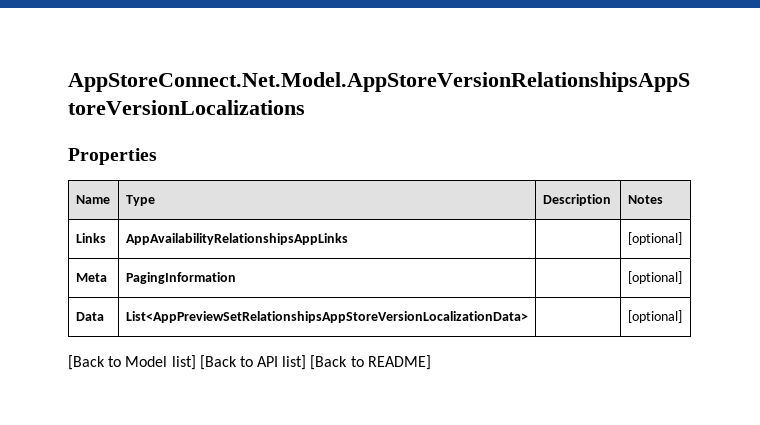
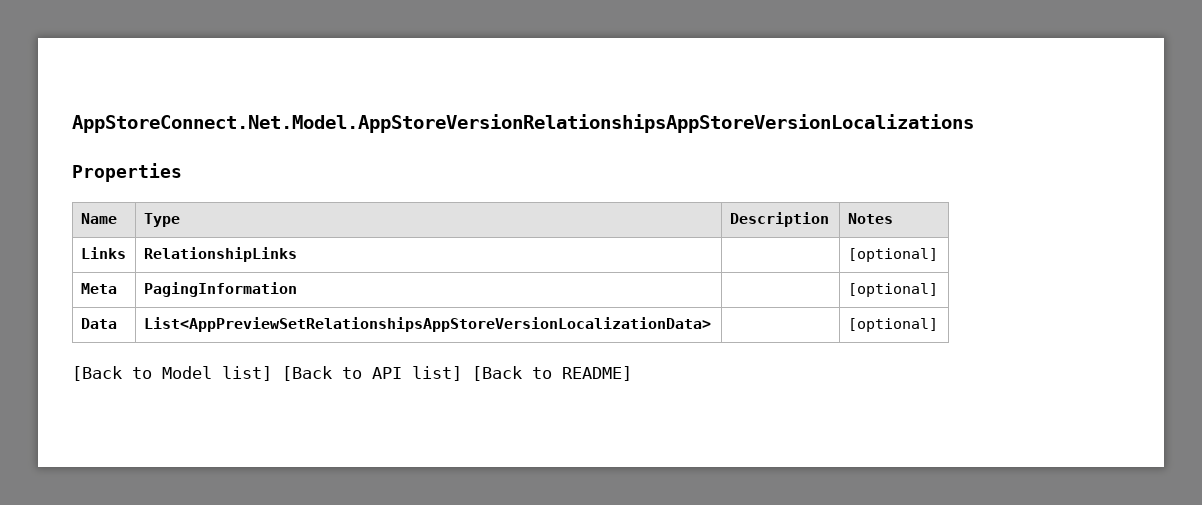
[125,233,348,245] AppAvailabilityRelationshipsAppLinks -> [143,247,297,262] RelationshipLinks

